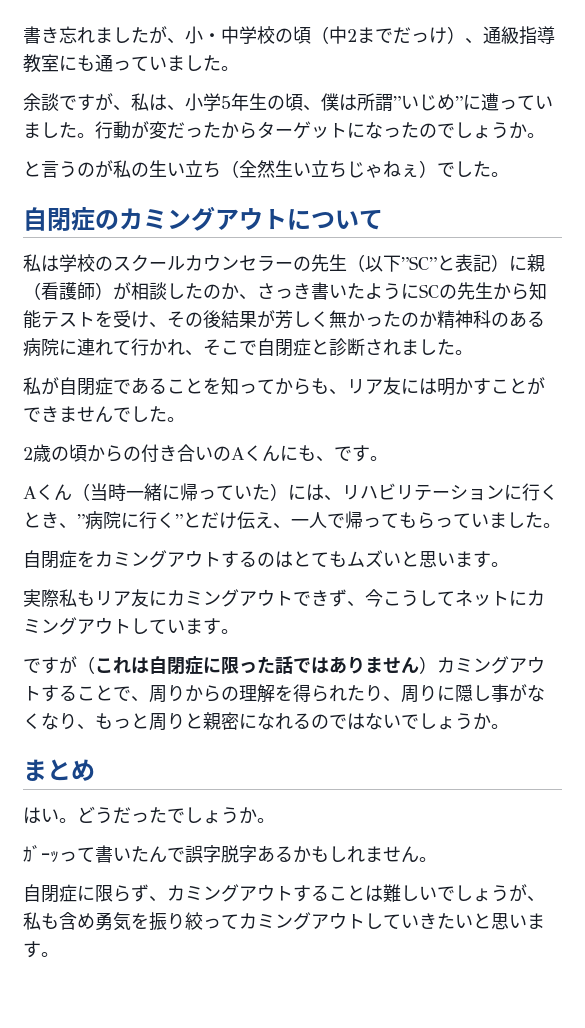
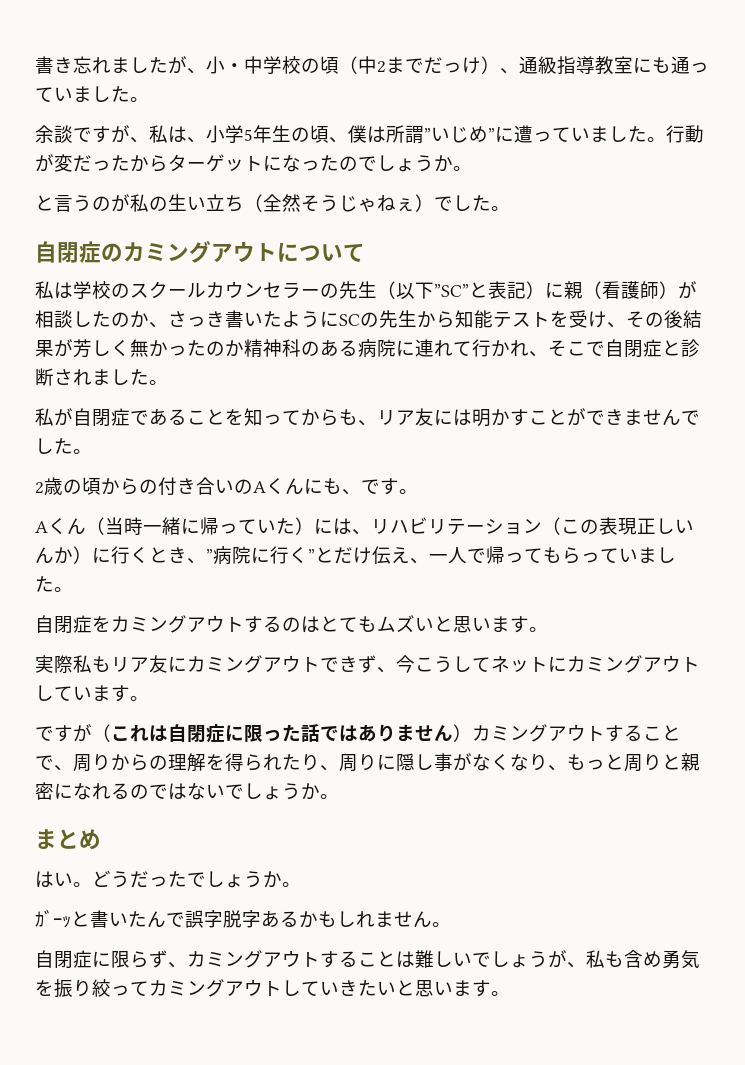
[275,160,347,178] 生い立ち -> [301,195,339,212] そう
(504, 492) none -> [542,517,694,535] [35,546,92,564] （この表現正しいんか）
[59,847,95,862] って -> [71,911,90,927] と

